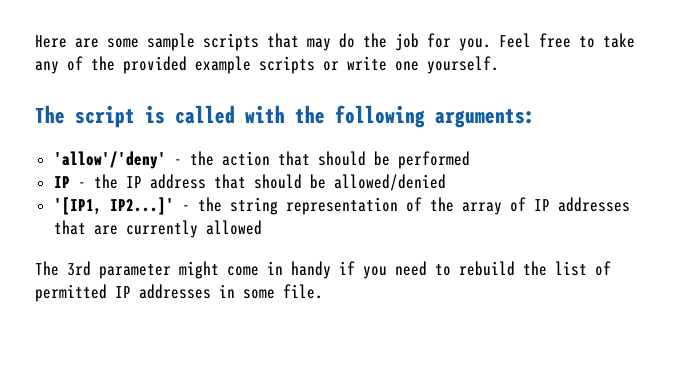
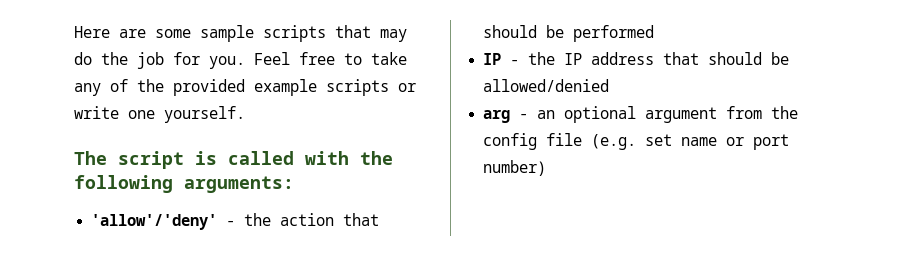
[53,197,630,215] [53,220,262,238] [35,261,611,279] [35,284,323,302] '[IP1, IP2...]' - the string representation of the array of IP addresses that are currently allowed // The 3rd parameter might come in handy if you need to rebuild the list of permitted IP addresses in some file. -> [483,106,799,123] [483,133,790,150] [483,160,547,176] arg - an optional argument from the config file (e.g. set name or port number)

